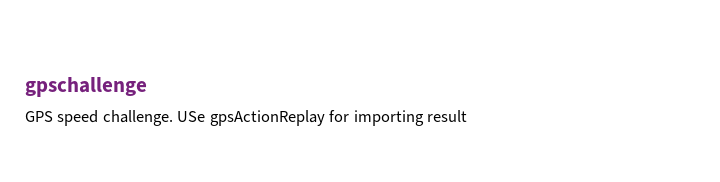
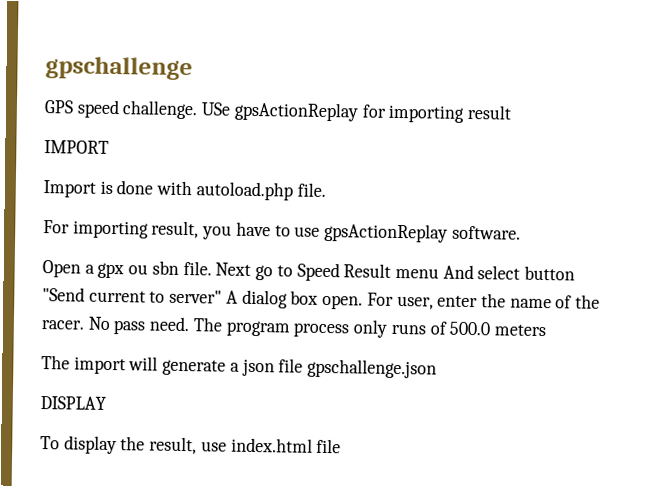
(468, 116) none -> [44,140,109,154] [43,180,326,201] [43,220,521,243] [42,260,576,282] [42,287,601,310] [41,316,546,338] [41,355,438,379] [40,396,106,410] [40,435,342,455] // IMPORT // Import is done with autoload.php file. // For importing result, you have to use gpsActionReplay software. // Open a gpx ou sbn file. Next go to Speed Result menu And select button "Send current to server" A dialog box open. For user, enter the name of the racer. No pass need. The program process only runs of 500.0 meters // The import will generate a json file gpschallenge.json // DISPLAY // To display the result, use index.html file

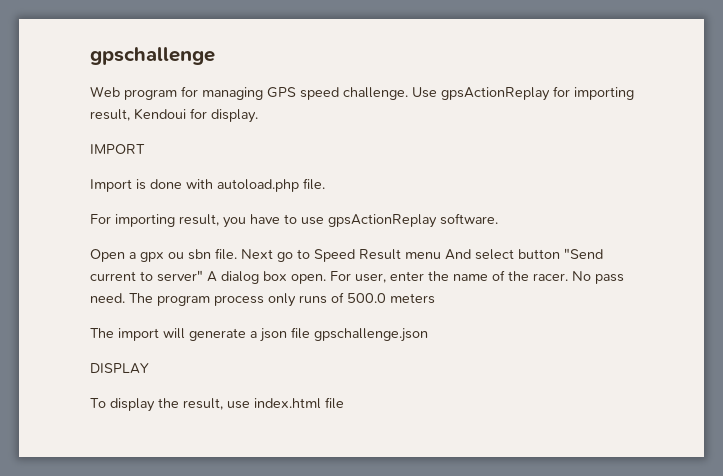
(193, 68) none -> [90,86,263,100] Web program for managing
[201,102,232,116] USe -> [412,87,437,98] Use
[467,104,512,120] result -> [90,108,258,123] result, Kendoui for display.

